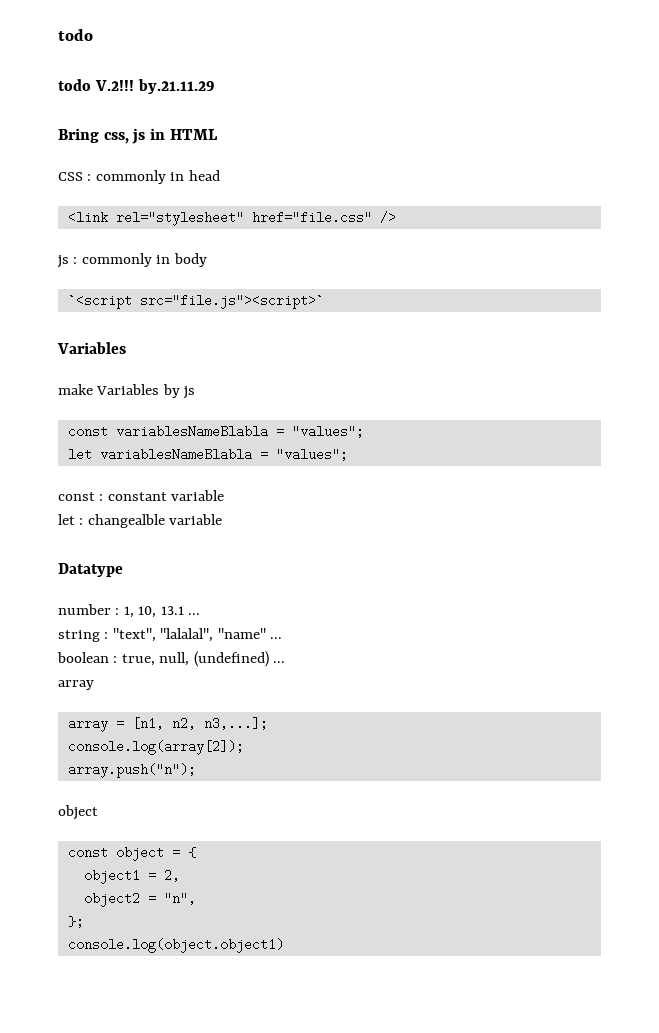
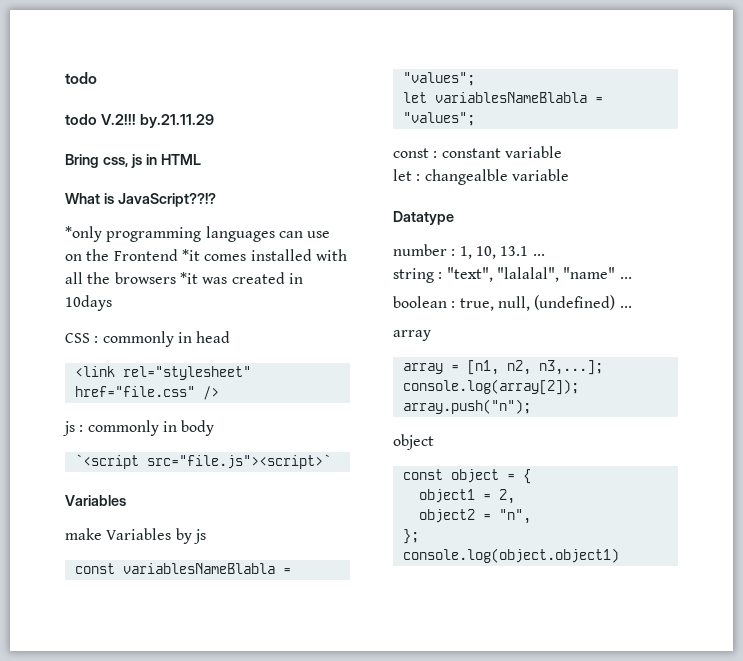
(217, 134) none -> [65,193,216,207] [65,226,331,242] [65,249,347,261] [65,272,303,284] [65,295,112,311] // What is JavaScript??!? // *only programming languages can use on the Frontend *it comes installed with all the browsers *it was created in 10days

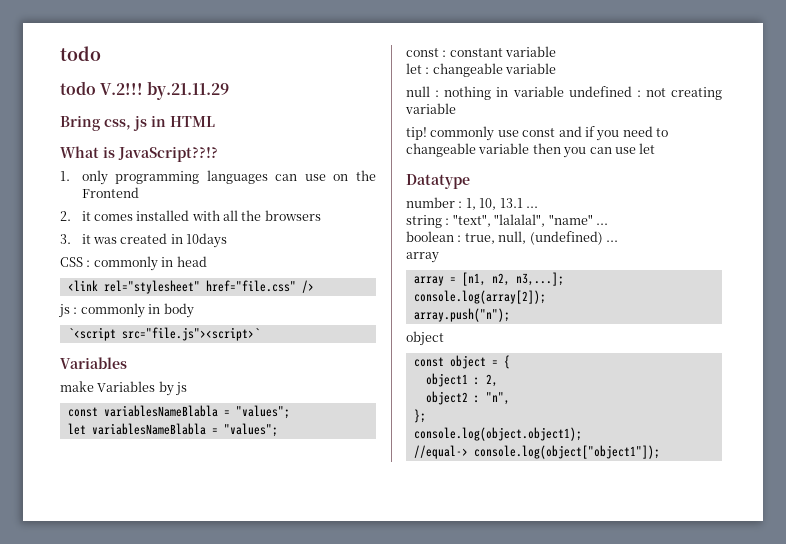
[65,226,102,242] *only -> [60,170,108,185] 1. only
[181,249,200,261] *it -> [60,211,91,221] // 2. it
[179,272,198,284] *it -> [60,234,91,244] // 3. it
[424,169,569,185] changealble variable -> [432,63,557,77] [406,86,722,100] [405,103,456,114] [406,126,668,141] [406,143,656,158] changeable variable // null : nothing in variable undefined : not creating variable // tip! commonly use const and if you need to changeable variable then you can use let
[482,494,491,500] = -> [473,377,480,385] :
[482,514,491,520] = -> [473,395,480,403] :
[402,548,619,563] console.log(object.object1) -> [413,427,582,441] [413,445,660,459] console.log(object.object1); // //equal-> console.log(object["object1"]);

